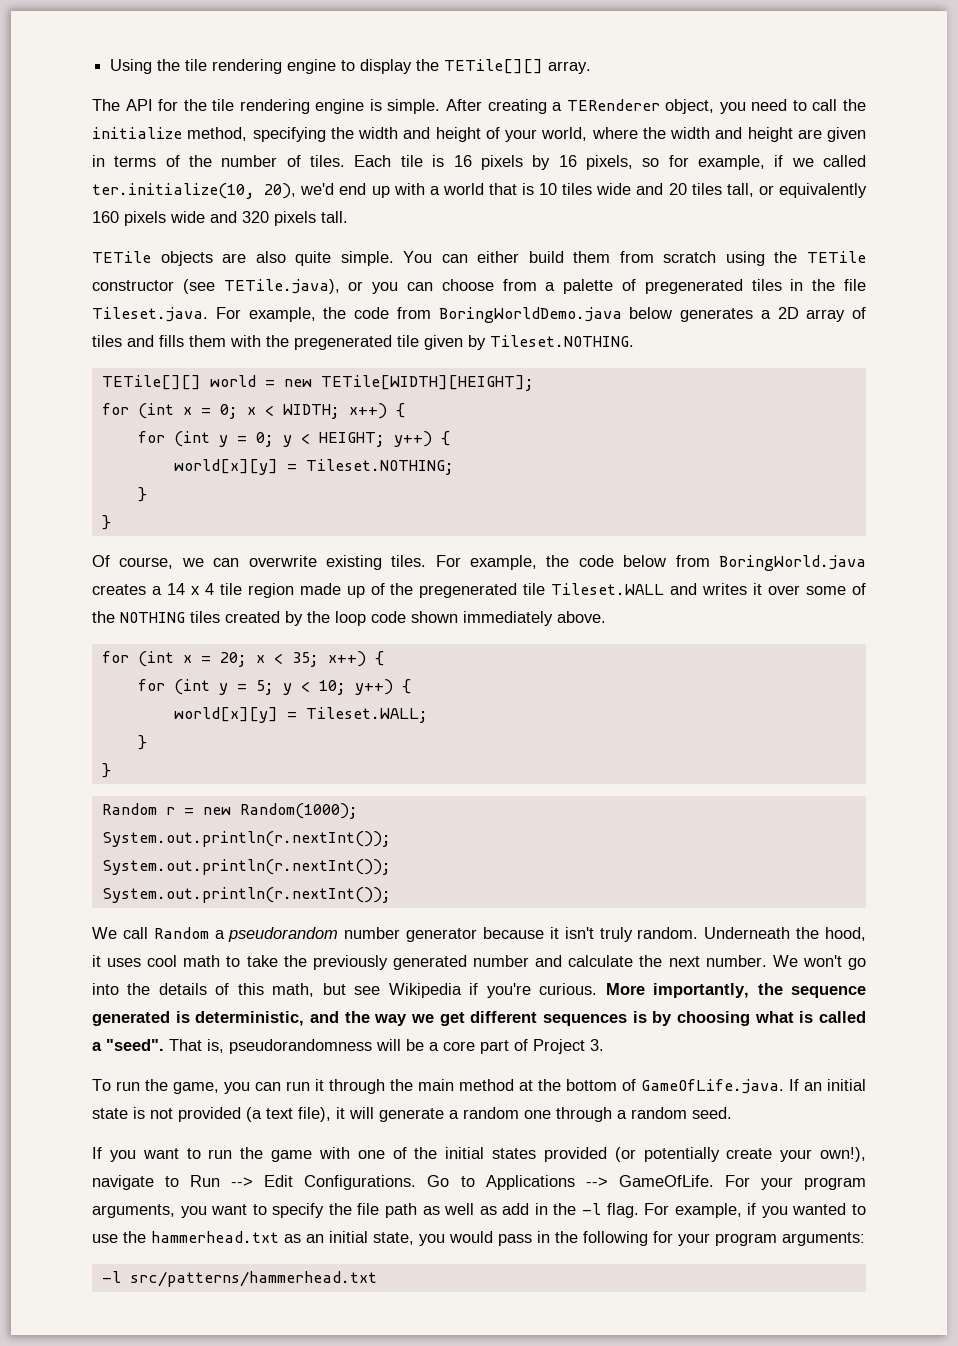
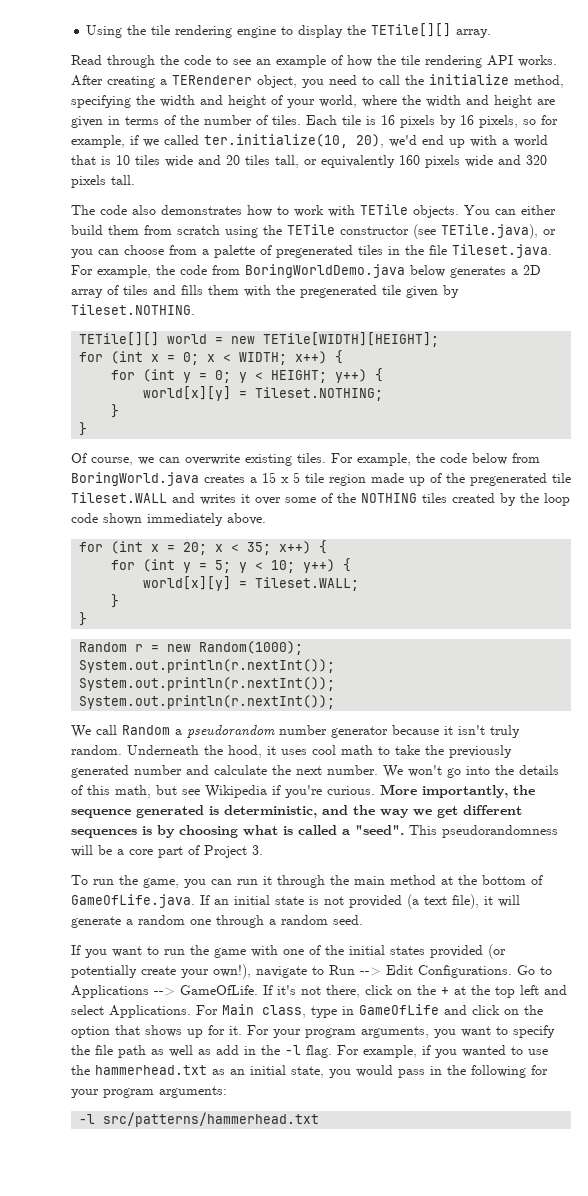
[92,99,441,114] The API for the tile rendering engine is simple. -> [71,55,557,68] Read through the code to see an example of how the tile rendering API works.
[92,251,394,266] TETile objects are also quite simple. -> [71,204,459,218] The code also demonstrates how to work with TETile objects.
[166,583,214,595] 14 x 4 -> [262,472,300,483] 15 x 5
[169,1039,224,1053] That is, -> [409,825,437,835] This
(714, 1181) none -> [263,985,567,998] [71,1004,543,1018] [71,1025,242,1038] If it's not there, click on the + at the top left and select Applications. For Main class, type in GameOfLife and click on the option that shows up for it.

